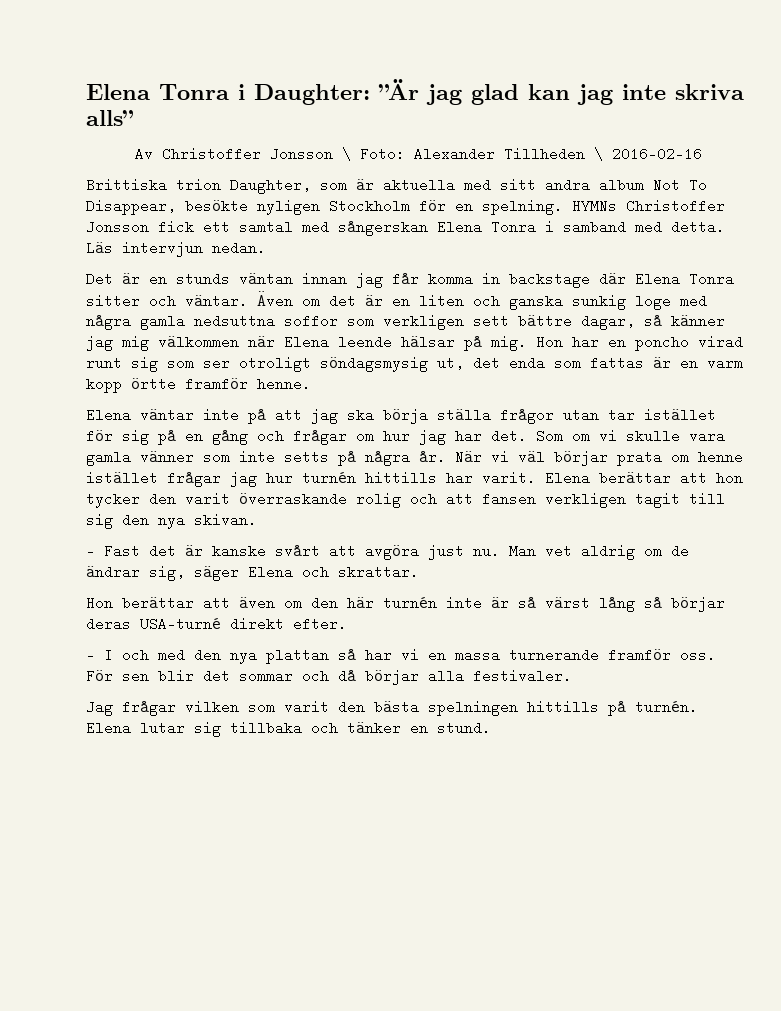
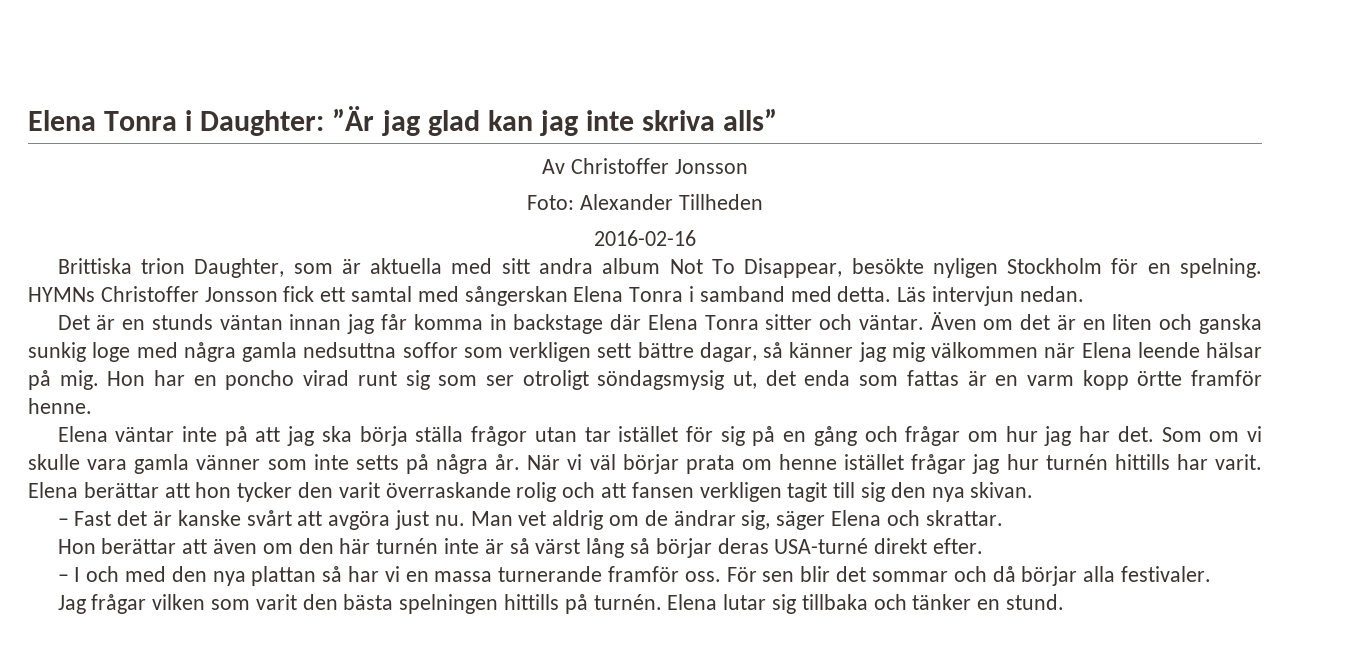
[342,147,351,161] \ -> (748, 166) //
[594,147,603,161] \ -> (763, 202) //

